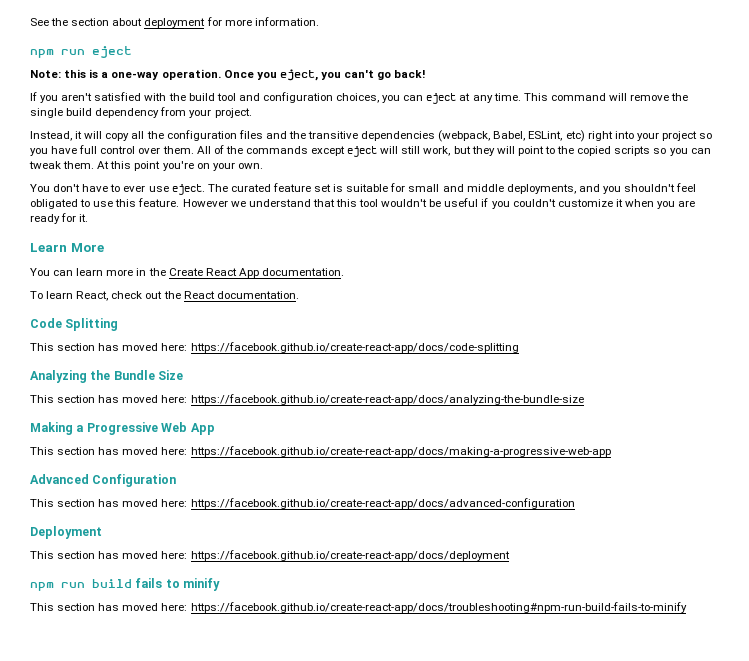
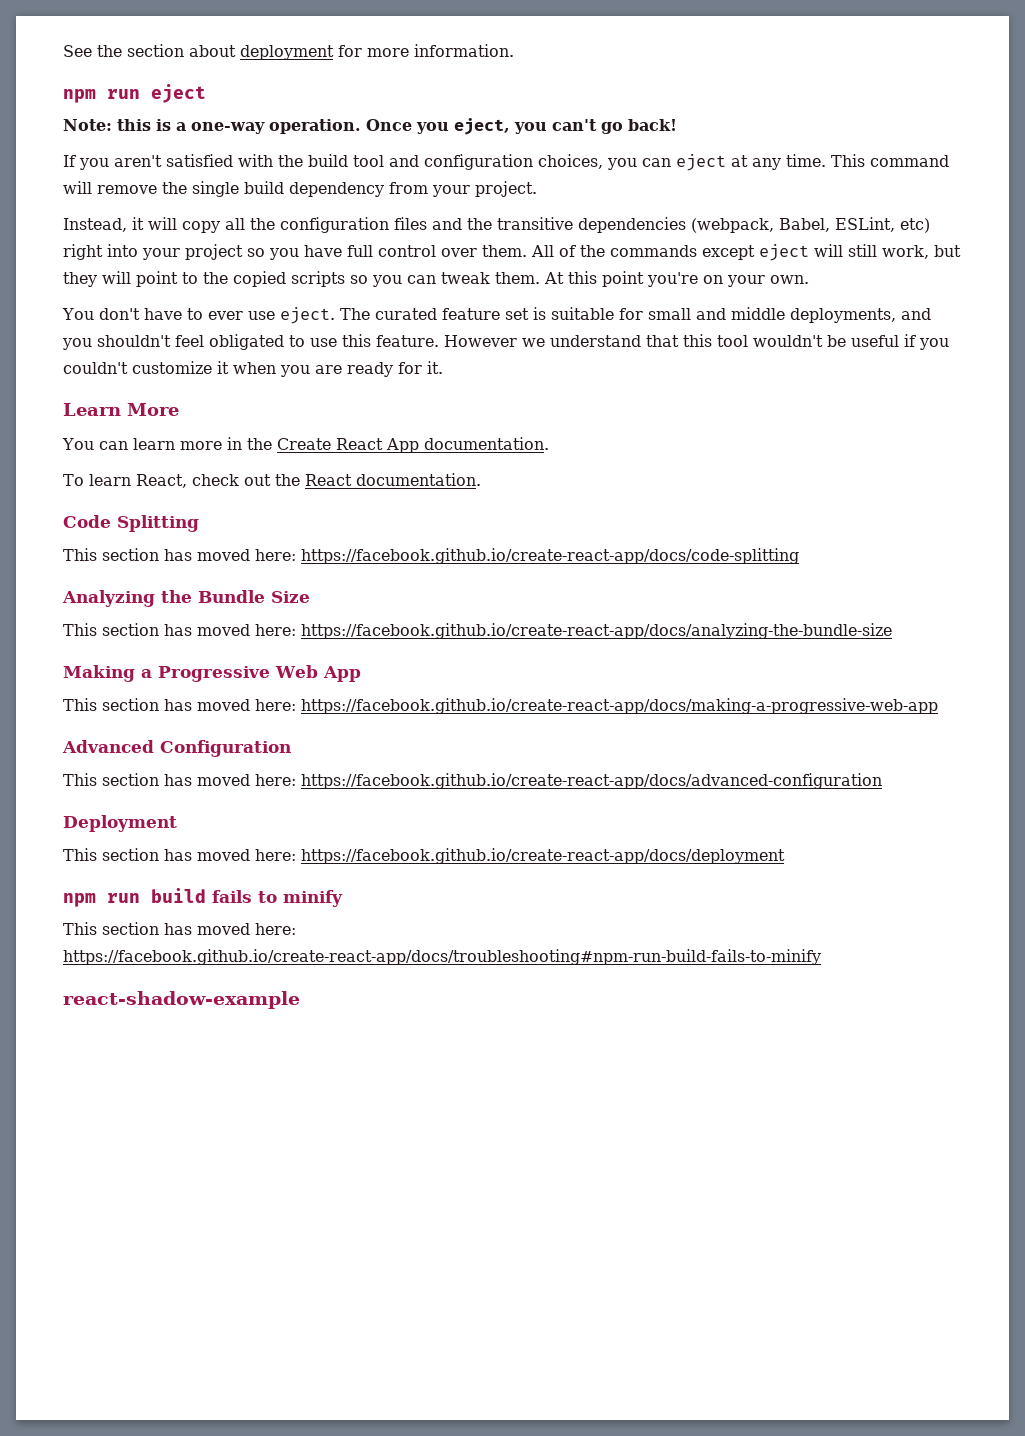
(687, 607) none -> [63,991,300,1009] // react-shadow-example

